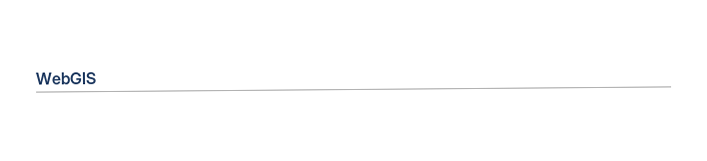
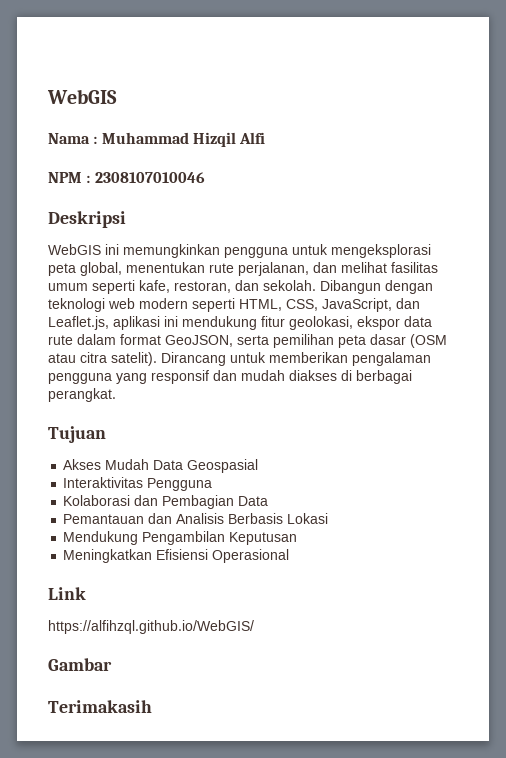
[35,72,97,85] WebGIS -> [47,89,117,104] [48,132,266,147] [48,172,205,183] [48,211,126,228] [48,244,431,258] [48,262,438,276] [48,280,433,294] [48,298,420,312] [48,316,432,330] [48,334,447,348] [48,352,431,366] [48,370,412,384] [48,388,116,402] [48,426,106,443] [63,459,259,473] [63,477,213,491] [63,495,269,509] [63,513,329,524] [63,531,298,545] [63,549,290,563] [48,587,86,600] [48,620,254,634] [48,658,112,671] [48,700,152,713] WebGIS // Nama : Muhammad Hizqil Alfi // NPM : 2308107010046 // Deskripsi // WebGIS ini memungkinkan pengguna untuk mengeksplorasi peta global, menentukan rute perjalanan, dan melihat fasilitas umum seperti kafe, restoran, dan sekolah. Dibangun dengan teknologi web modern seperti HTML, CSS, JavaScript, dan Leaflet.js, aplikasi ini mendukung fitur geolokasi, ekspor data rute dalam format GeoJSON, serta pemilihan peta dasar (OSM atau citra satelit). Dirancang untuk memberikan pengalaman pengguna yang responsif dan mudah diakses di berbagai perangkat. // Tujuan // Akses Mudah Data Geospasial // Interaktivitas Pengguna // Kolaborasi dan Pembagian Data // Pemantauan dan Analisis Berbasis Lokasi // Mendukung Pengambilan Keputusan // Meningkatkan Efisiensi Operasional // Link // https://alfihzql.github.io/WebGIS/ // Gambar // Terimakasih

